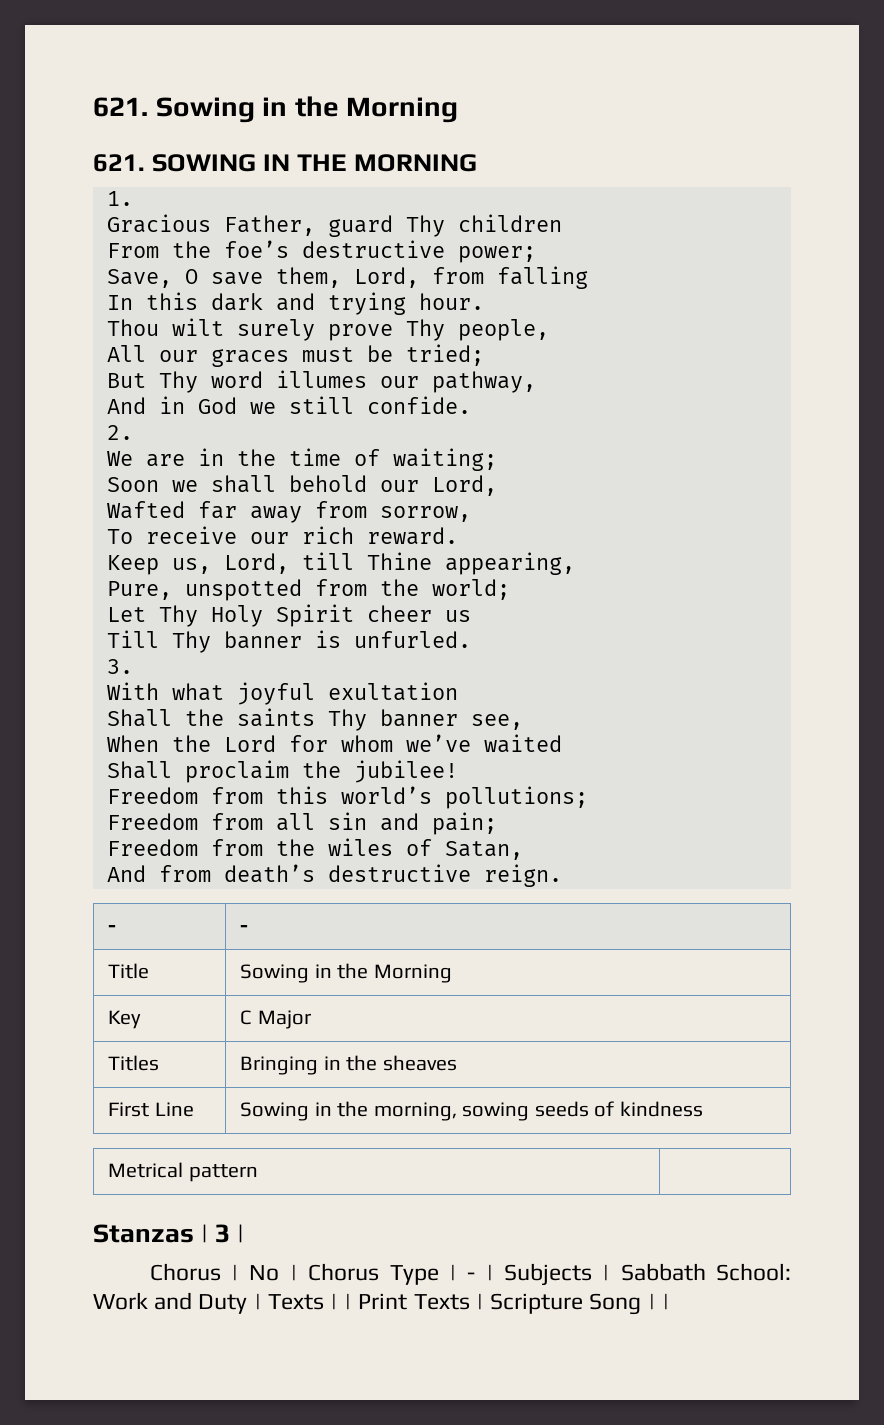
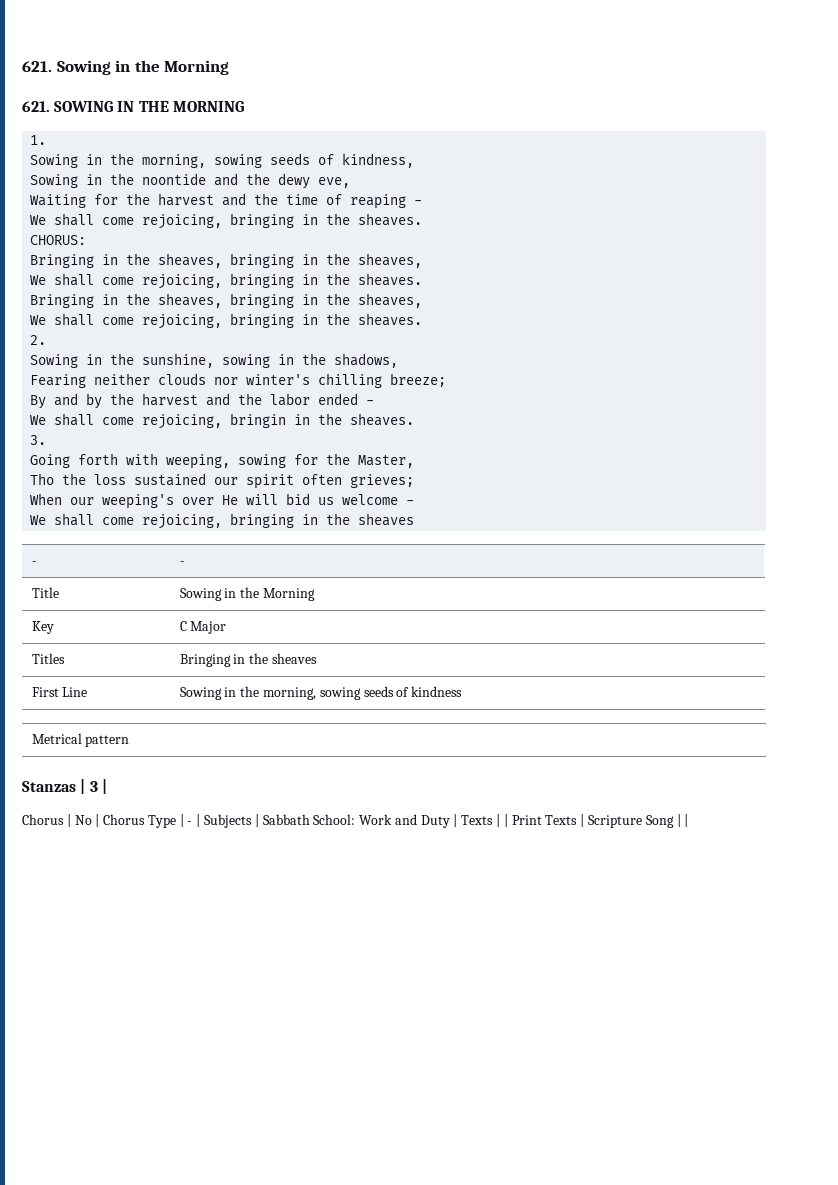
[106,214,562,237] [106,240,536,263] [106,266,588,289] [106,292,484,315] [106,318,549,341] [106,344,484,367] [106,370,536,393] [106,396,471,414] [106,425,133,440] [106,448,497,471] [106,475,497,496] [106,501,471,523] [106,526,458,545] [106,552,575,575] [106,579,510,601] [106,604,471,627] [106,630,471,653] [106,659,133,674] [106,682,458,705] [106,708,523,731] [106,734,562,753] [106,760,458,783] [106,786,588,809] [106,812,497,835] [106,838,523,860] [106,864,562,887] Gracious Father, guard Thy children // From the foe’s destructive power; // Save, O save them, Lord, from falling // In this dark and trying hour. // Thou wilt surely prove Thy people, // All our graces must be tried; // But Thy word illumes our pathway, // And in God we still confide. // 2. // We are in the time of waiting; // Soon we shall behold our Lord, // Wafted far away from sorrow, // To receive our rich reward. // Keep us, Lord, till Thine appearing, // Pure, unspotted from the world; // Let Thy Holy Spirit cheer us // Till Thy banner is unfurled. // 3. // With what joyful exultation // Shall the saints Thy banner see, // When the Lord for whom we’ve waited // Shall proclaim the jubilee! // Freedom from this world’s pollutions; // Freedom from all sin and pain; // Freedom from the wiles of Satan, // And from death’s destructive reign. -> [30,153,415,168] [30,173,351,189] [30,193,423,209] [30,213,423,229] [30,235,87,245] [30,253,423,268] [30,273,423,289] [30,293,423,308] [30,313,423,329] [30,335,47,345] [30,353,399,368] [30,373,447,388] [30,393,375,409] [30,413,415,429] [30,435,47,445] [30,453,415,469] [30,473,415,489] [30,493,415,509] [30,513,415,529] Sowing in the morning, sowing seeds of kindness, // Sowing in the noontide and the dewy eve, // Waiting for the harvest and the time of reaping - // We shall come rejoicing, bringing in the sheaves. // CHORUS: // Bringing in the sheaves, bringing in the sheaves, // We shall come rejoicing, bringing in the sheaves. // Bringing in the sheaves, bringing in the sheaves, // We shall come rejoicing, bringing in the sheaves. // 2. // Sowing in the sunshine, sowing in the shadows, // Fearing neither clouds nor winter's chilling breeze; // By and by the harvest and the labor ended - // We shall come rejoicing, bringin in the sheaves. // 3. // Going forth with weeping, sowing for the Master, // Tho the loss sustained our spirit often grieves; // When our weeping's over He will bid us welcome - // We shall come rejoicing, bringing in the sheaves

